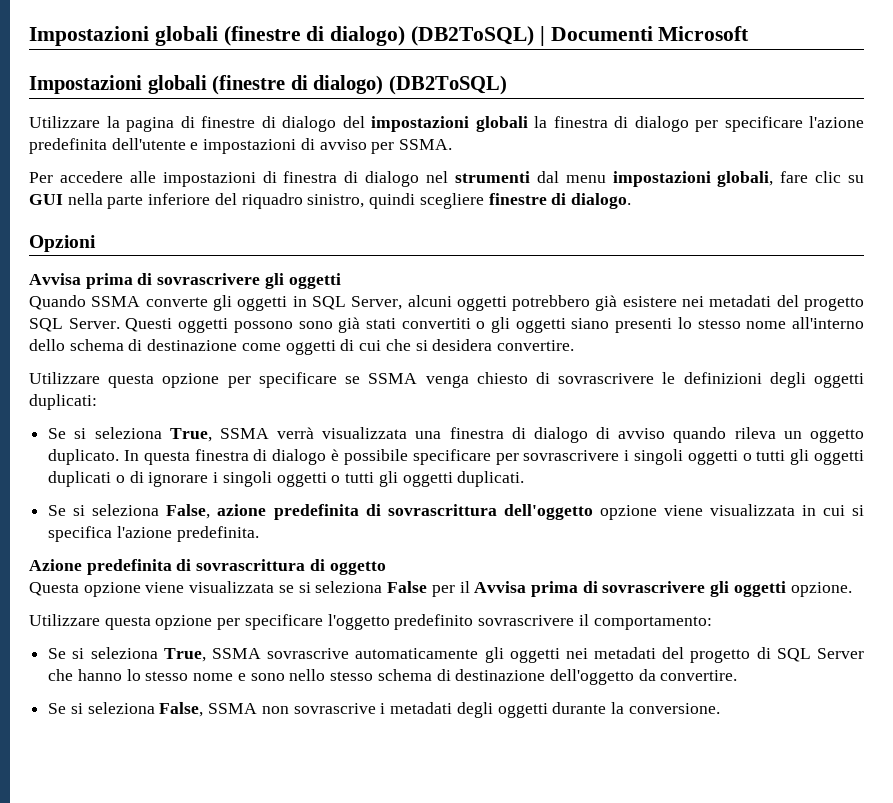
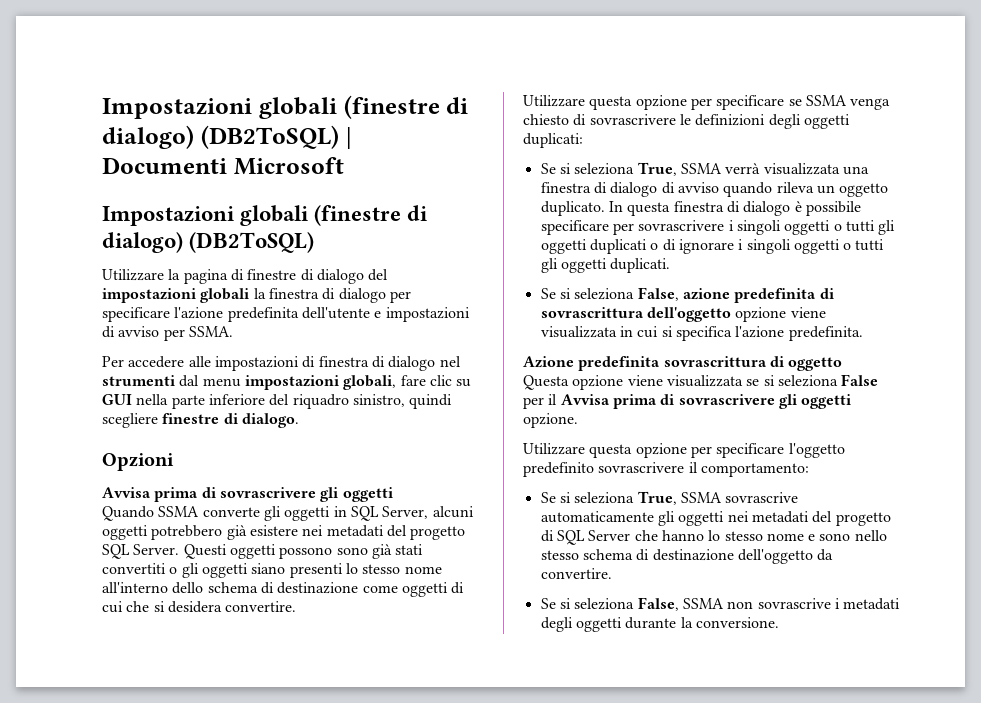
[176,559,192,571] di -> (661, 363) none

